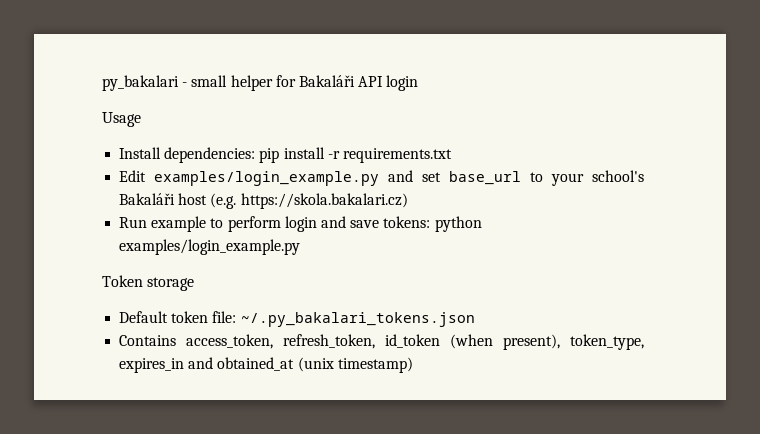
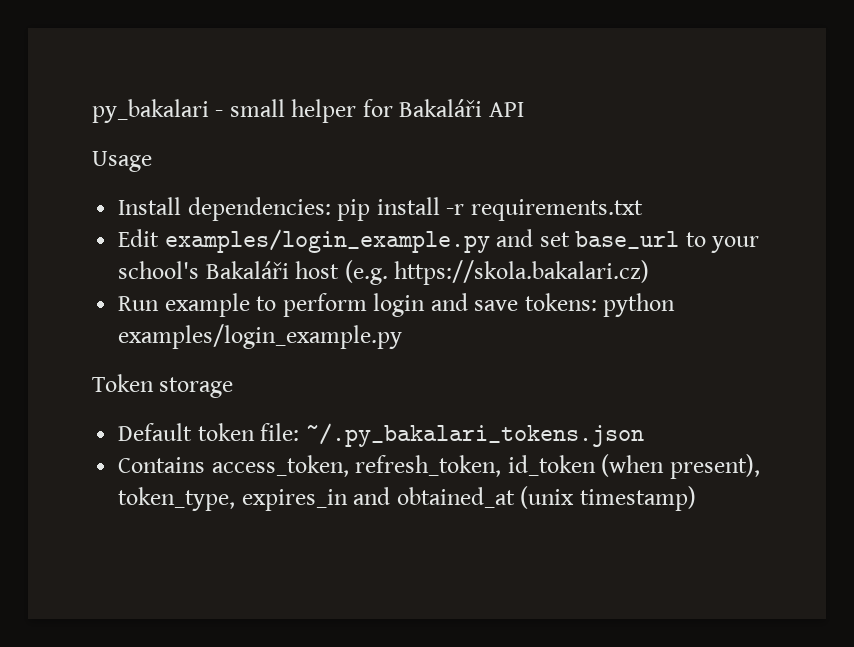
[386,75,419,91] login -> (524, 109) none

